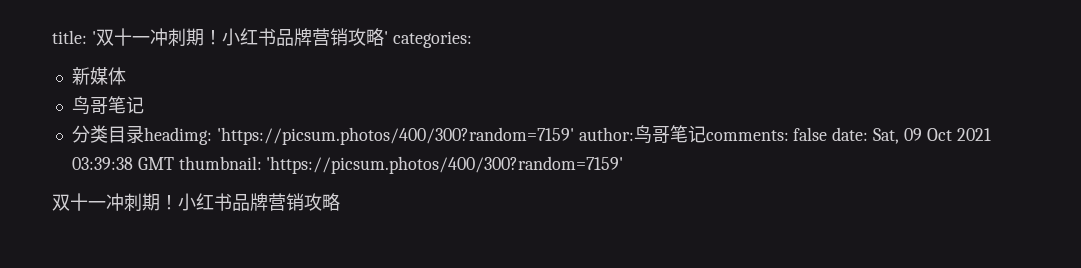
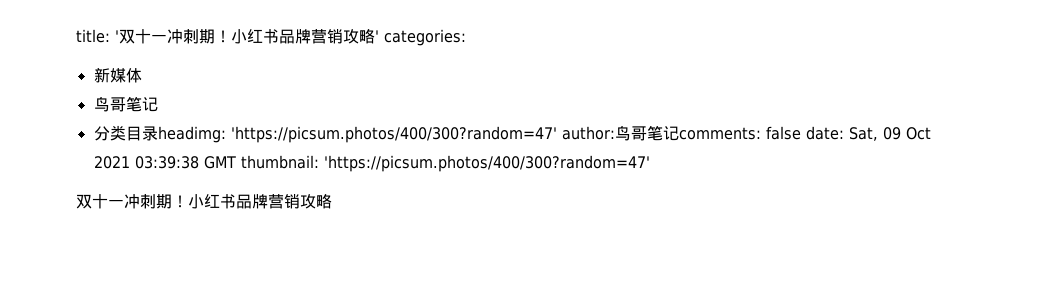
[216,127,574,145] 'https://picsum.photos/400/300?random=7159' -> [230,126,557,143] 'https://picsum.photos/400/300?random=47'
[266,156,624,174] 'https://picsum.photos/400/300?random=7159' -> [323,155,650,172] 'https://picsum.photos/400/300?random=47'

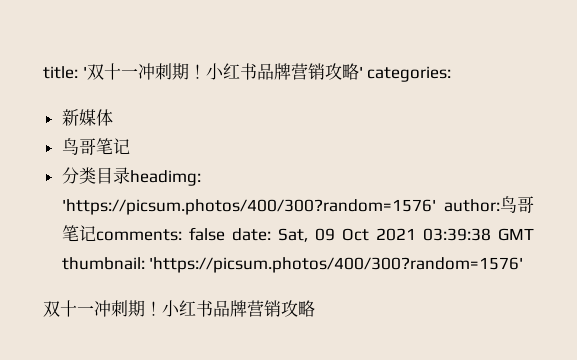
[230,126,557,143] 'https://picsum.photos/400/300?random=47' -> [61,199,436,215] 'https://picsum.photos/400/300?random=1576'
[323,155,650,172] 'https://picsum.photos/400/300?random=47' -> [149,257,524,273] 'https://picsum.photos/400/300?random=1576'

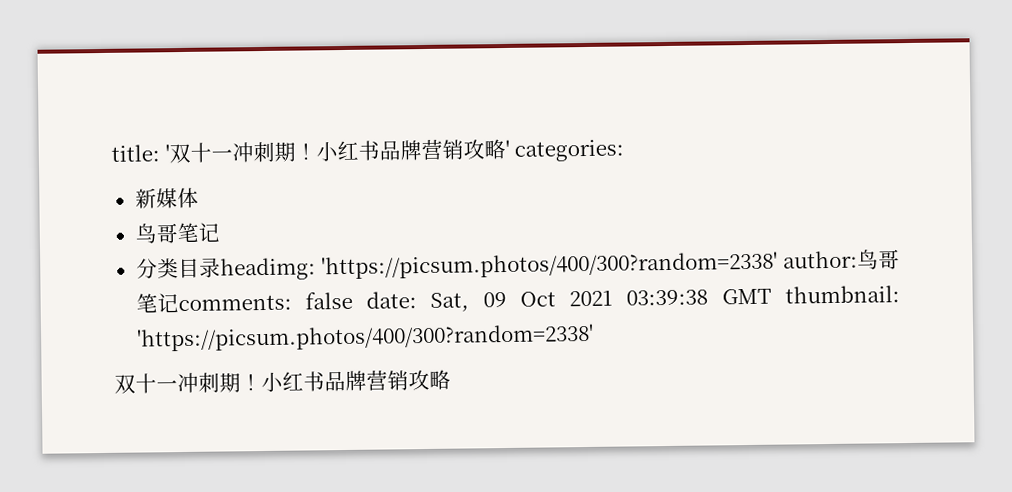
[61,199,436,215] 'https://picsum.photos/400/300?random=1576' -> [320,251,778,280] 'https://picsum.photos/400/300?random=2338'
[149,257,524,273] 'https://picsum.photos/400/300?random=1576' -> [136,323,594,352] 'https://picsum.photos/400/300?random=2338'

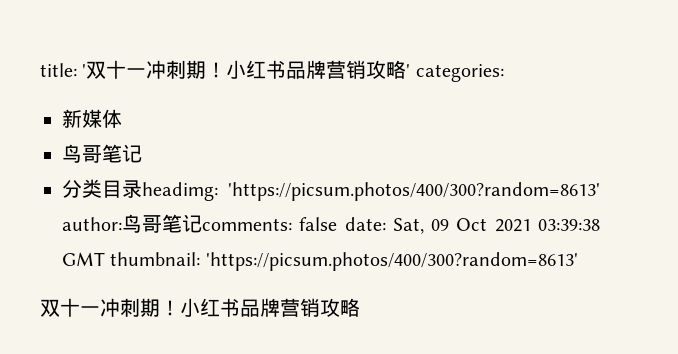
[320,251,778,280] 'https://picsum.photos/400/300?random=2338' -> [228,182,600,201] 'https://picsum.photos/400/300?random=8613'
[136,323,594,352] 'https://picsum.photos/400/300?random=2338' -> [205,252,578,271] 'https://picsum.photos/400/300?random=8613'

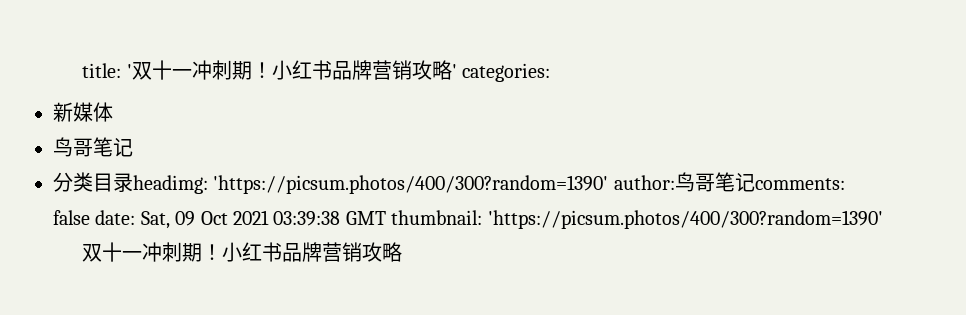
[228,182,600,201] 'https://picsum.photos/400/300?random=8613' -> [213,175,609,194] 'https://picsum.photos/400/300?random=1390'
[205,252,578,271] 'https://picsum.photos/400/300?random=8613' -> [487,210,883,229] 'https://picsum.photos/400/300?random=1390'

